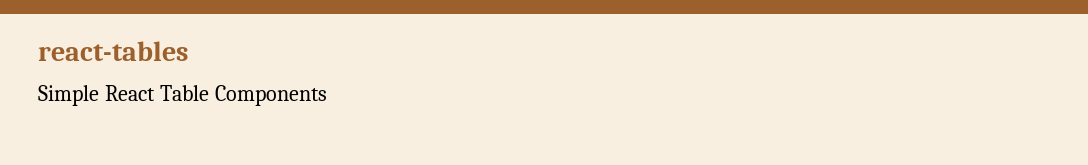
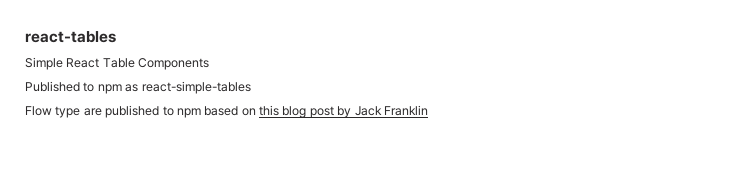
(327, 95) none -> [25,81,251,94] [25,105,428,118] // Published to npm as react-simple-tables // Flow type are published to npm based on this blog post by Jack Franklin

